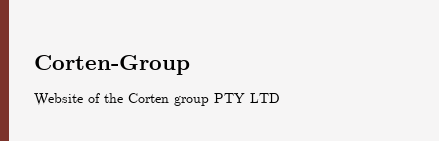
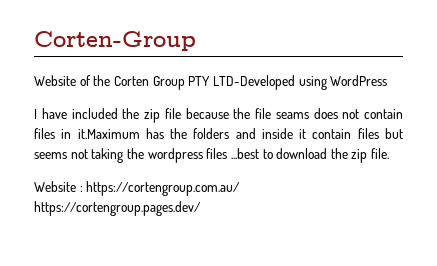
[174,93,280,106] group PTY LTD -> [152,75,388,90] [34,108,403,123] [34,128,403,139] [34,148,390,163] [34,181,241,196] [34,201,201,216] Group PTY LTD-Developed using WordPress // I have included the zip file because the file seams does not contain files in it.Maximum has the folders and inside it contain files but seems not taking the wordpress files ...best to download the zip file. // Website : https://cortengroup.com.au/ https://cortengroup.pages.dev/

